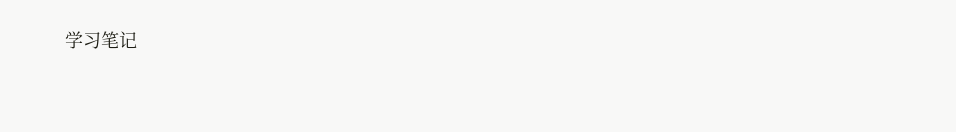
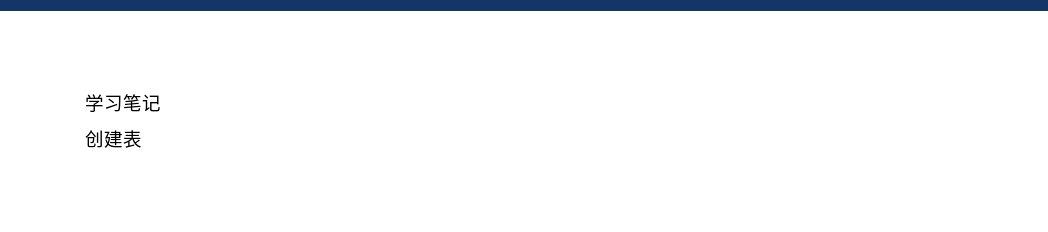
(137, 40) none -> [85,130,142,148] // 创建表

